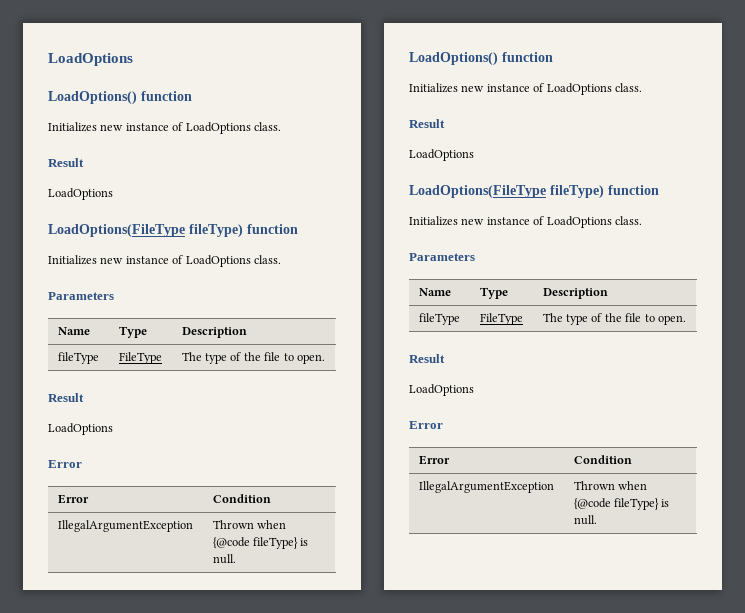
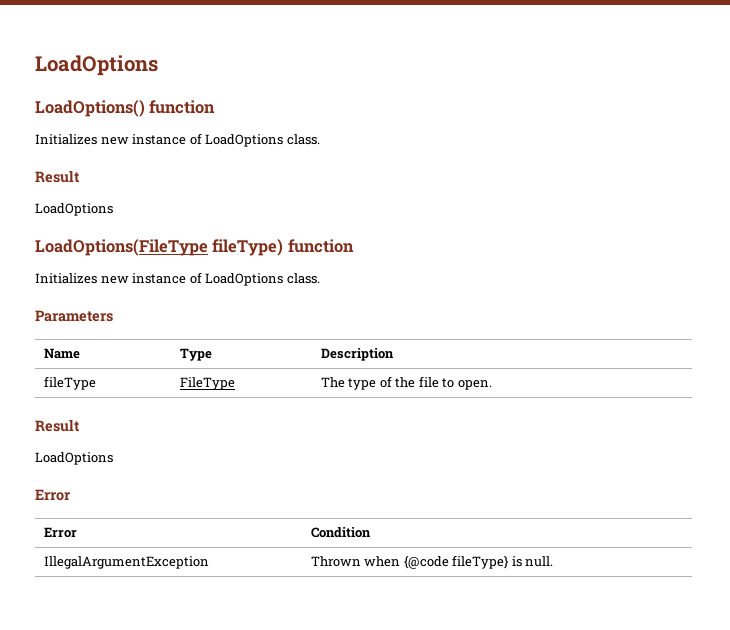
[409,52,553,65] [409,83,642,95] [409,119,445,128] [409,149,474,161] [409,185,659,198] [409,216,642,228] [409,253,475,261] [418,288,451,296] [479,287,508,299] [542,288,608,299] [418,313,460,325] [479,313,523,325] [542,313,686,325] [409,354,445,363] [409,384,474,396] [409,421,443,429] [418,455,450,465] [573,455,632,464] [418,481,554,493] [573,481,648,490] [573,498,670,510] [573,515,597,525] // LoadOptions() function // Initializes new instance of LoadOptions class. // Result // LoadOptions // LoadOptions(FileType fileType) function // Initializes new instance of LoadOptions class. // Parameters // Name | Type | Description // fileType | FileType | The type of the file to open. // Result // LoadOptions // Error // Error | Condition // IllegalArgumentException | Thrown when {@code fileType} is null. -> (554, 561) none

